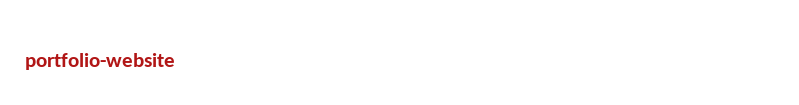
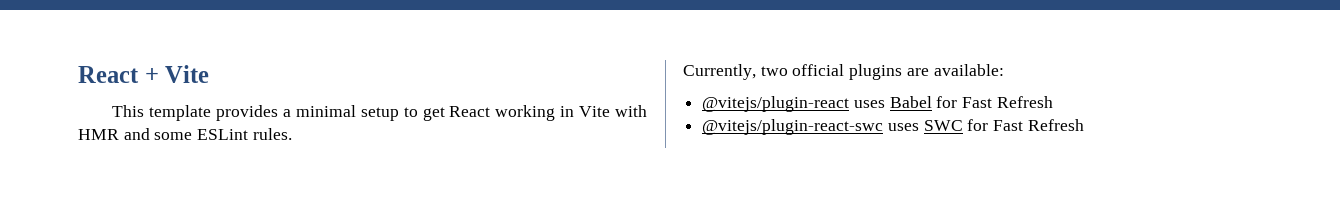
[25,53,175,70] portfolio-website -> [78,65,210,83] [112,105,647,121] [78,128,292,140] [683,64,1004,80] [702,96,1053,112] [702,119,1084,135] React + Vite // This template provides a minimal setup to get React working in Vite with HMR and some ESLint rules. // Currently, two official plugins are available: // @vitejs/plugin-react uses Babel for Fast Refresh // @vitejs/plugin-react-swc uses SWC for Fast Refresh

